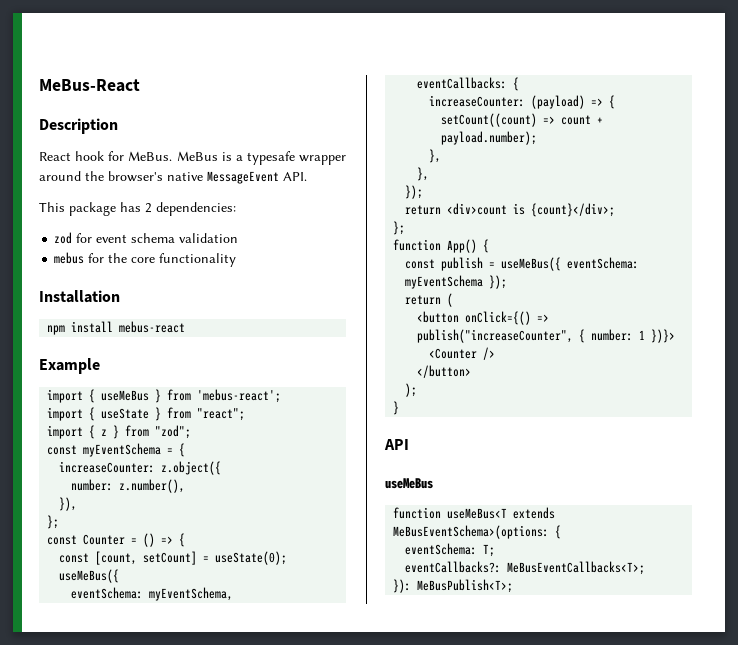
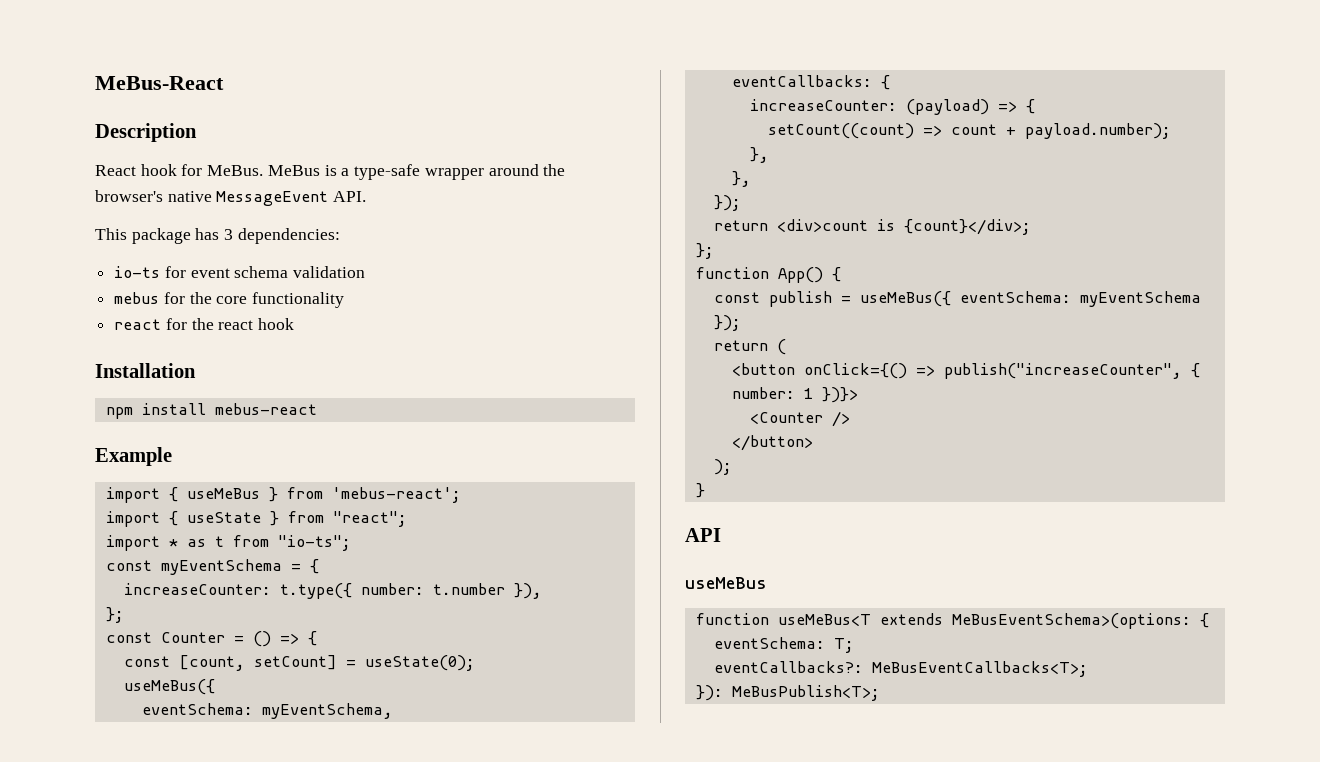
[246,151,295,165] typesafe -> [354,164,421,180] type-safe
[145,203,152,213] 2 -> [224,229,234,240] 3
[54,232,73,244] zod -> [114,266,161,278] io-ts
(237, 260) none -> [114,318,295,330] // react for the react hook
[89,425,192,439] { z } from "zod"; -> [168,535,351,551] * as t from "io-ts";
[161,461,222,475] [71,479,186,493] z.object({ // number: z.number(), // -> [279,583,505,599] t.type({ number: t.number

